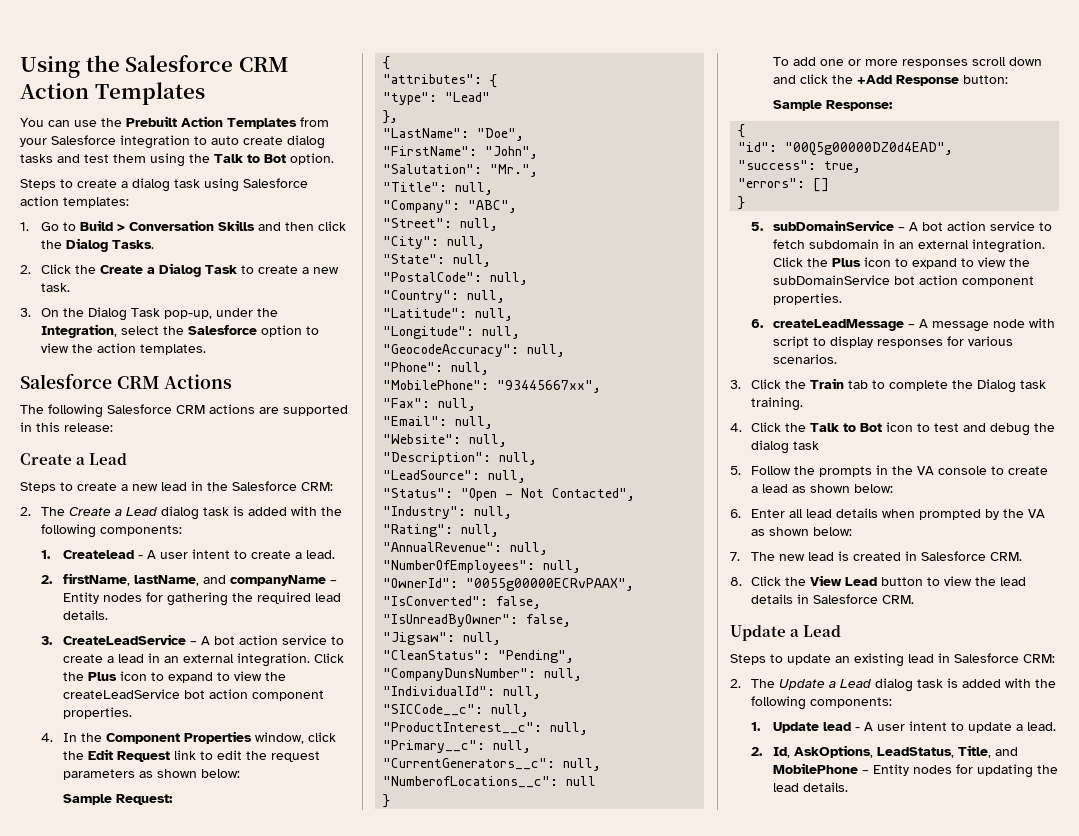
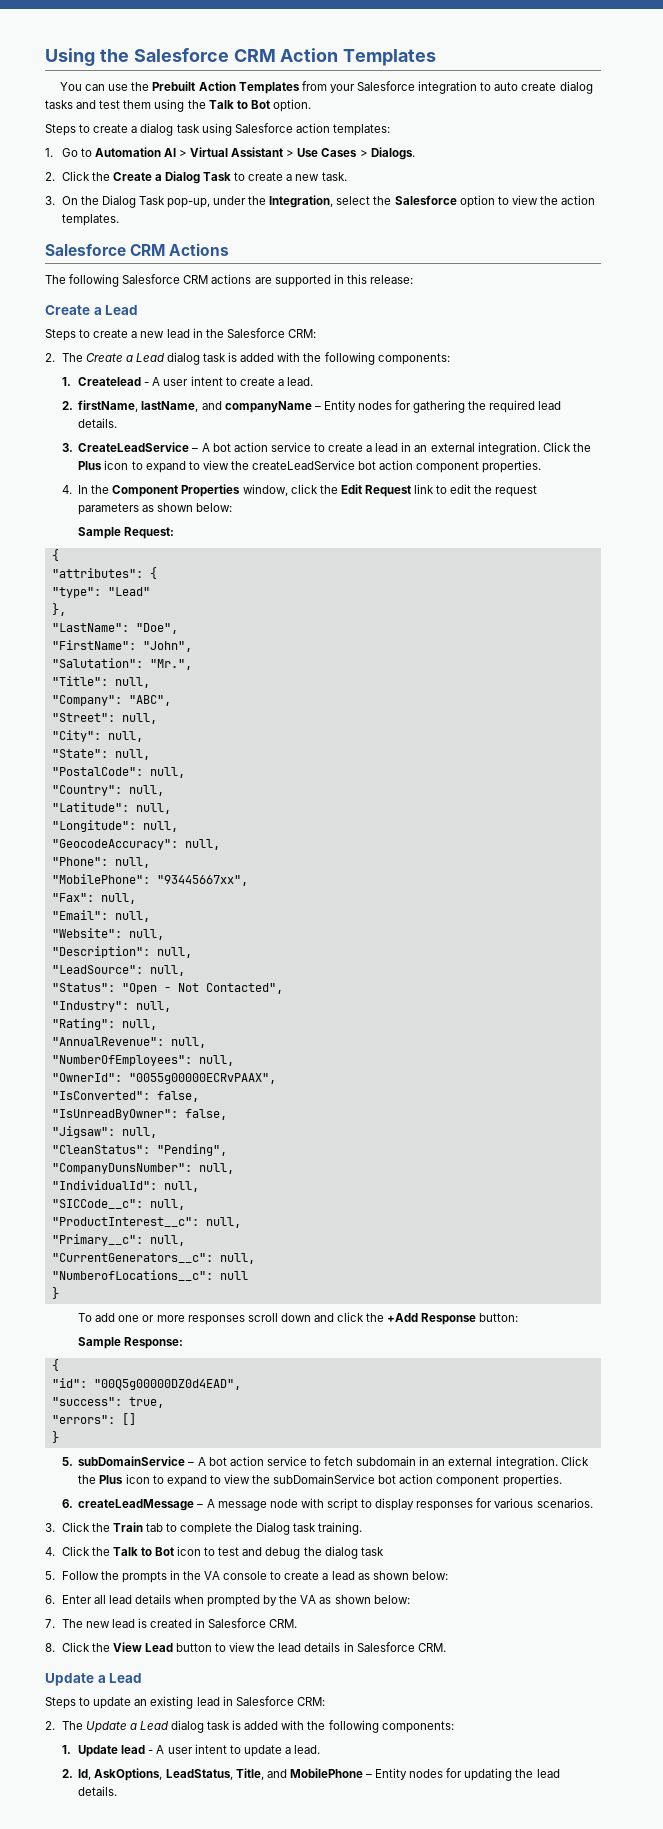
[80,220,347,232] [41,238,155,252] Build > Conversation Skills and then click the Dialog Tasks. -> [94,147,415,160] Automation AI > Virtual Assistant > Use Cases > Dialogs.

